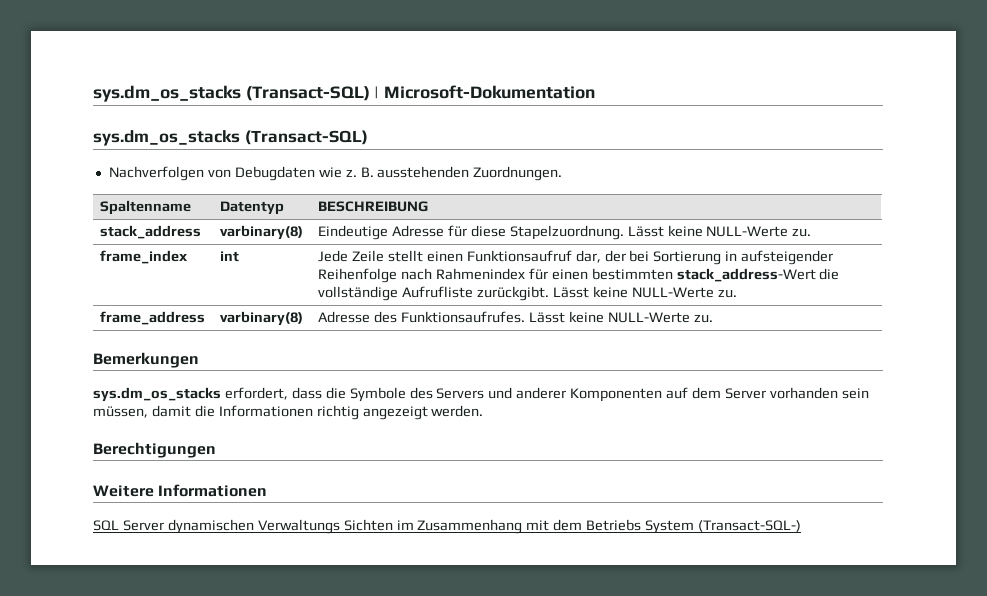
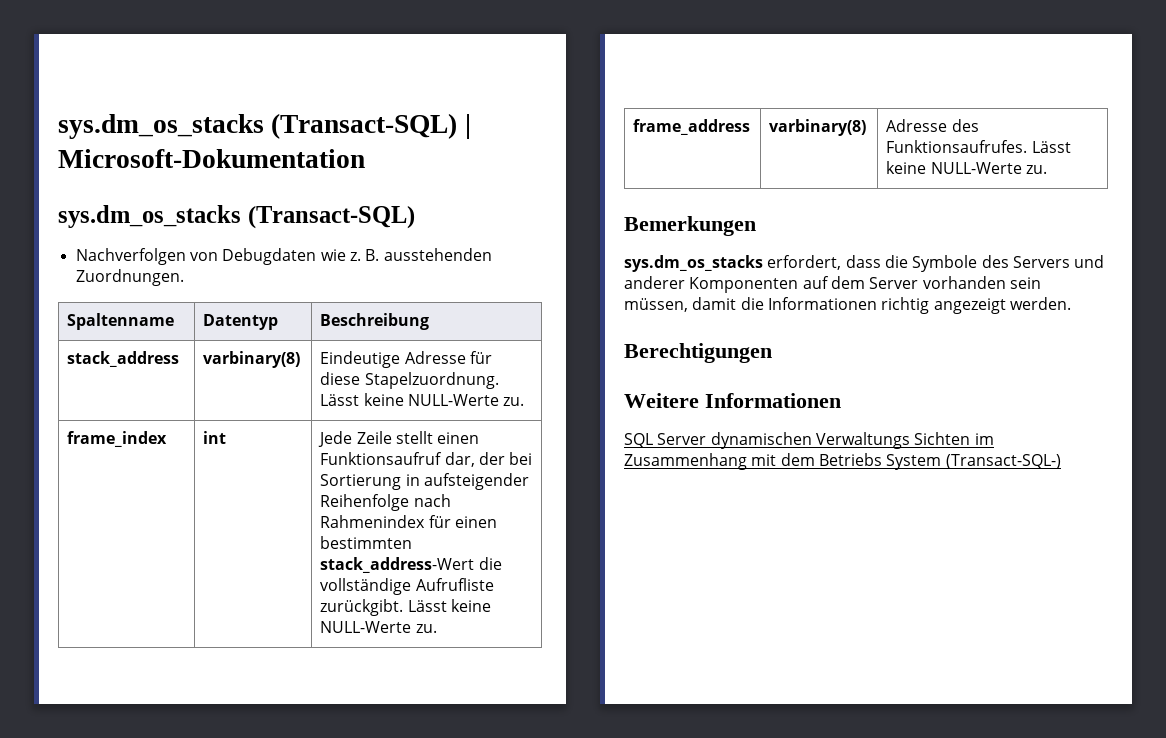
[318,201,429,212] BESCHREIBUNG -> [320,313,430,330] Beschreibung

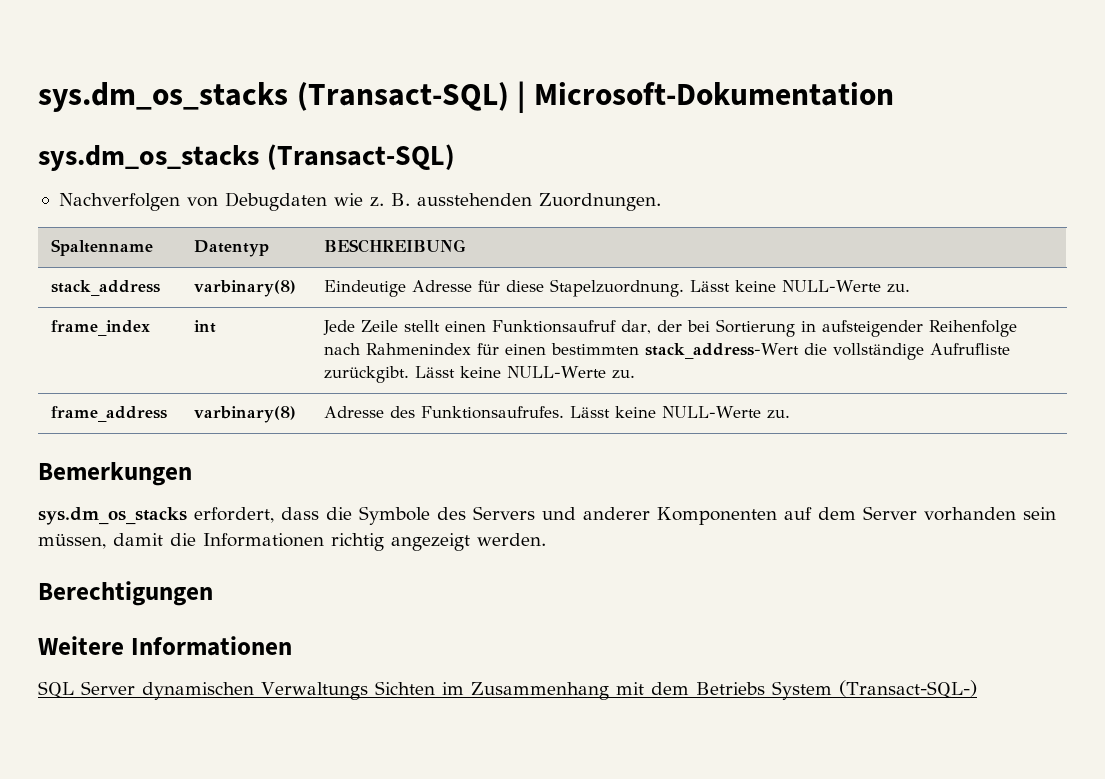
[320,313,430,330] Beschreibung -> [324,239,467,253] BESCHREIBUNG

